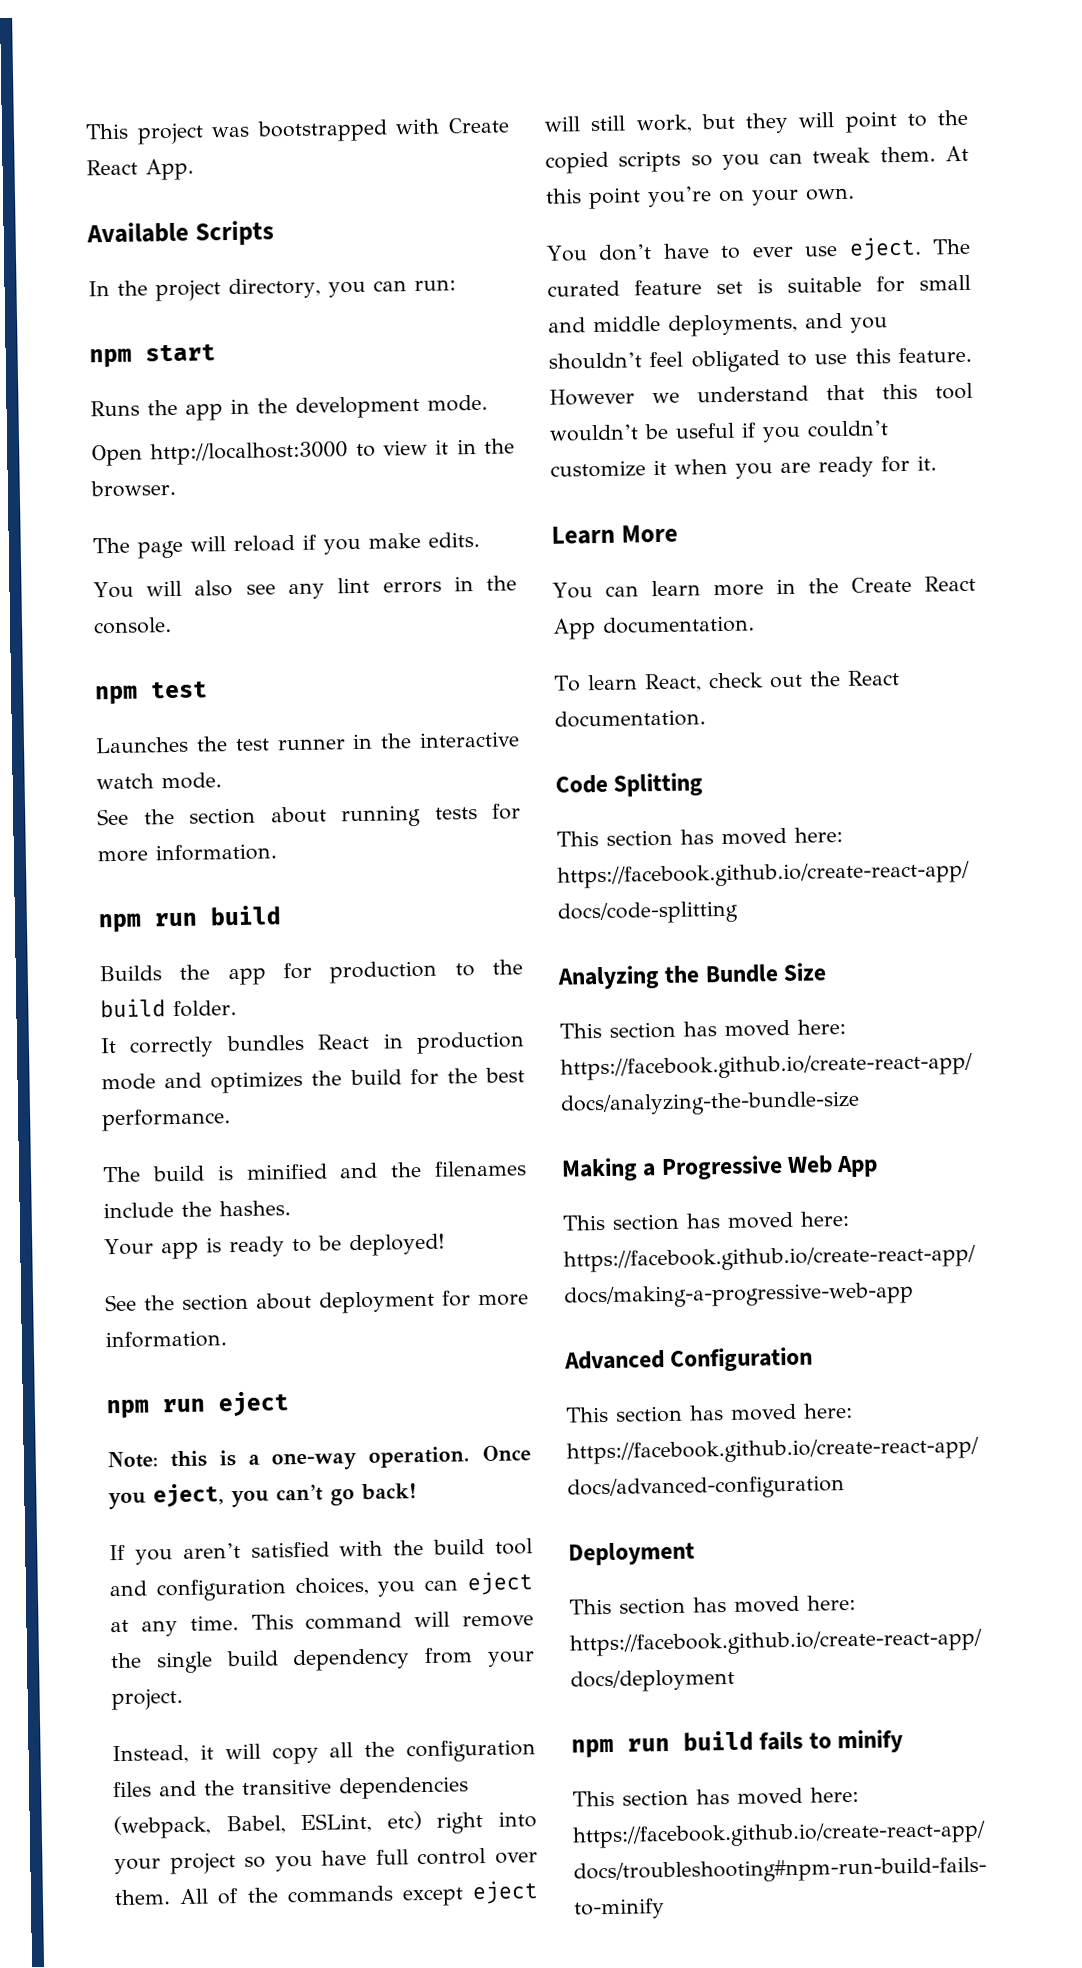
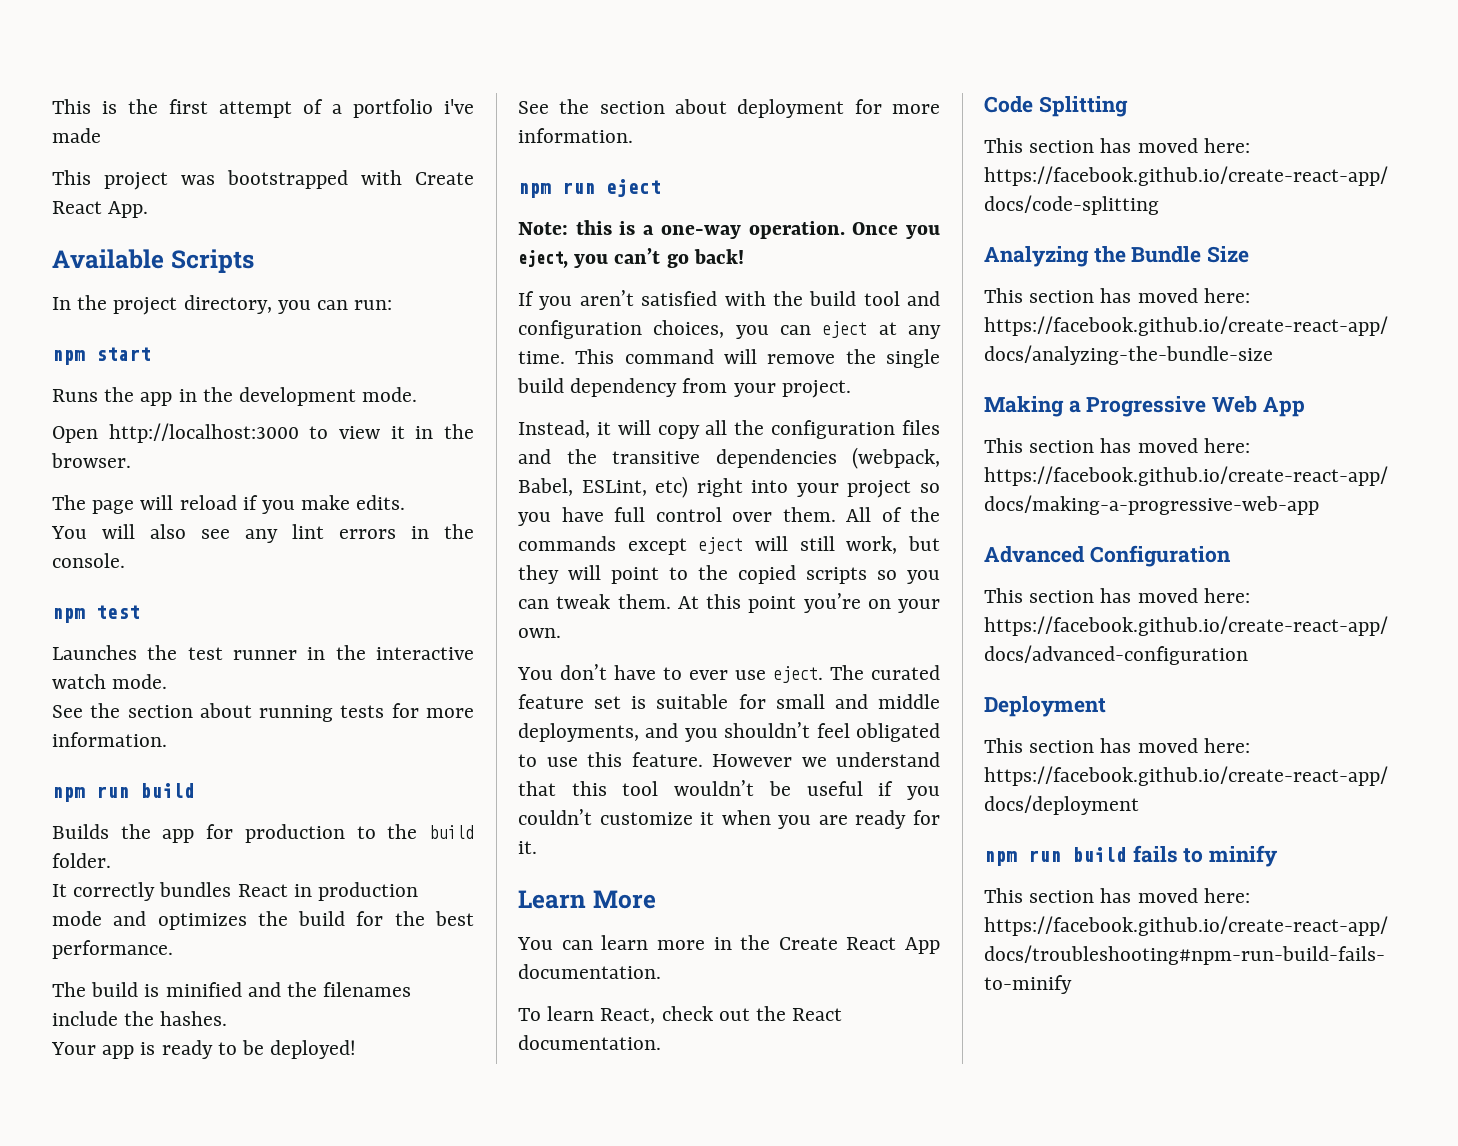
[85,123,129,140] This -> [52,99,474,118] [52,128,101,143] [52,170,91,185] This is the first attempt of a portfolio i've made // This

